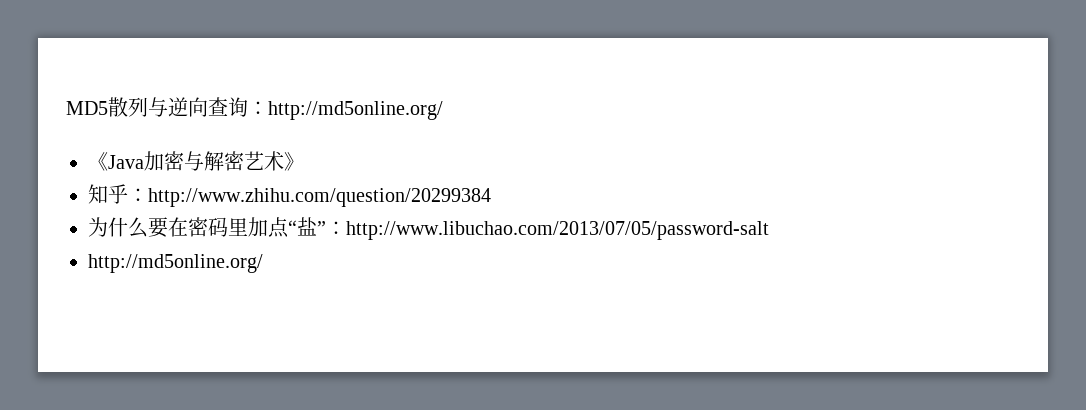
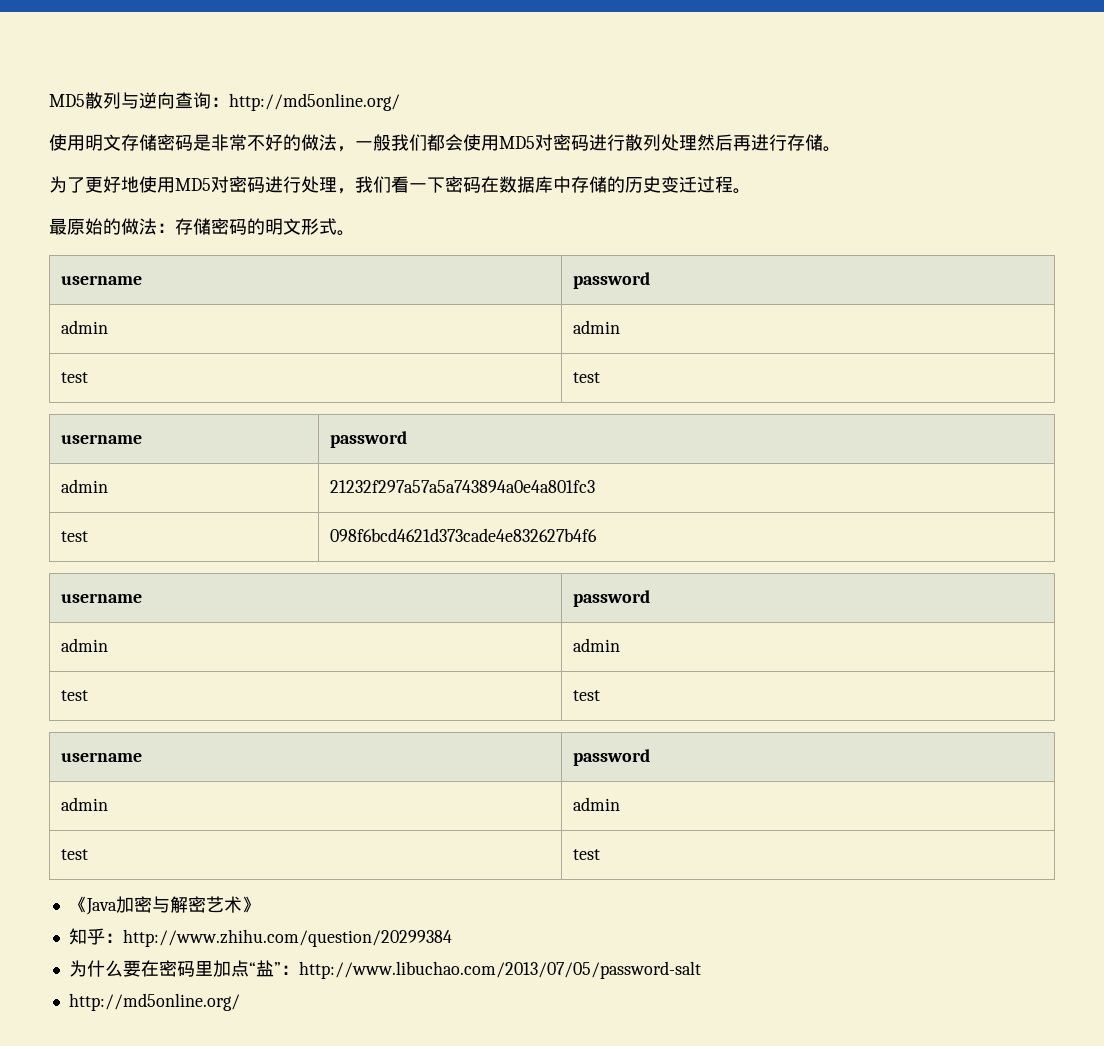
(443, 110) none -> [49,134,841,152] [49,176,751,194] [49,218,355,236] [61,275,143,285] [573,272,651,289] [61,320,109,334] [573,320,621,334] [61,372,89,383] [573,372,601,383] [61,434,143,444] [330,431,408,448] [61,479,109,493] [330,480,596,493] [61,531,89,542] [330,528,598,542] [61,593,143,603] [573,590,651,607] [61,638,109,652] [573,638,621,652] [61,690,89,701] [573,690,601,701] [61,752,143,762] [573,749,651,766] [61,797,109,811] [573,797,621,811] [61,849,89,860] [573,849,601,860] // 使用明文存储密码是非常不好的做法，一般我们都会使用MD5对密码进行散列处理然后再进行存储。 // 为了更好地使用MD5对密码进行处理，我们看一下密码在数据库中存储的历史变迁过程。 // 最原始的做法：存储密码的明文形式。 // username | password // admin | admin // test | test // username | password // admin | 21232f297a57a5a743894a0e4a801fc3 // test | 098f6bcd4621d373cade4e832627b4f6 // username | password // admin | admin // test | test // username | password // admin | admin // test | test

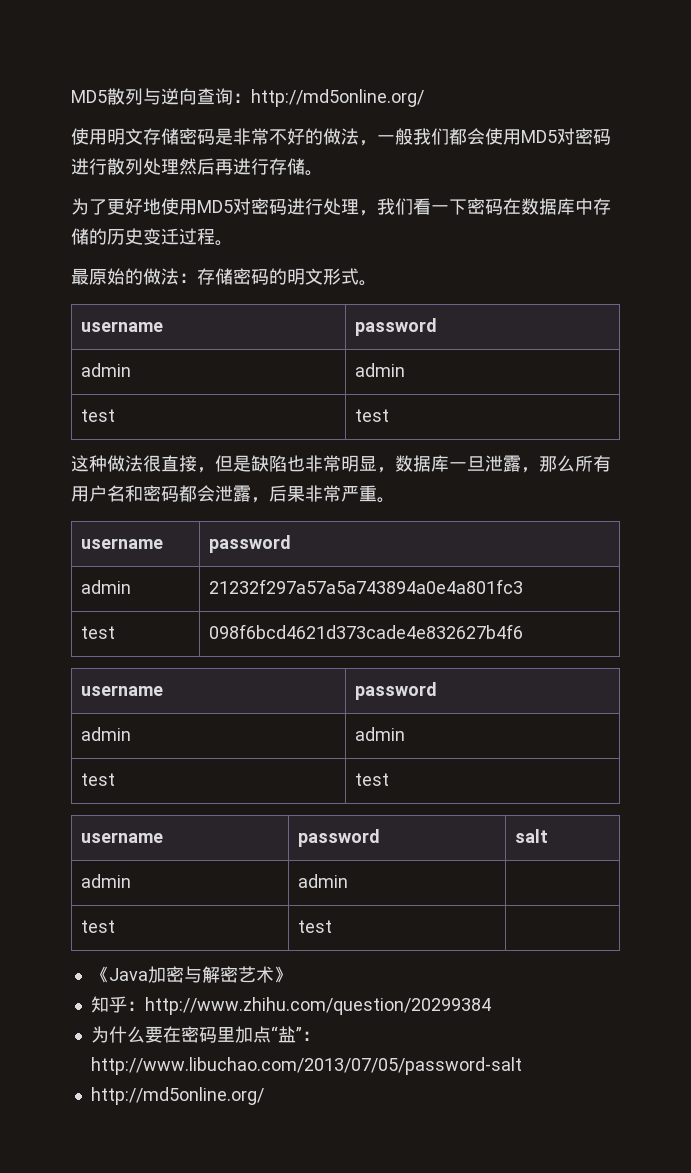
(601, 377) none -> [71,455,611,473] [71,485,395,503] // 这种做法很直接，但是缺陷也非常明显，数据库一旦泄露，那么所有用户名和密码都会泄露，后果非常严重。
[61,797,109,811] [573,797,621,811] [61,849,89,860] [573,849,601,860] // admin | admin // test | test -> [514,829,548,843] [80,874,131,888] [297,874,348,888] [80,920,115,933] [297,920,332,933] | salt // admin | admin | // test | test |

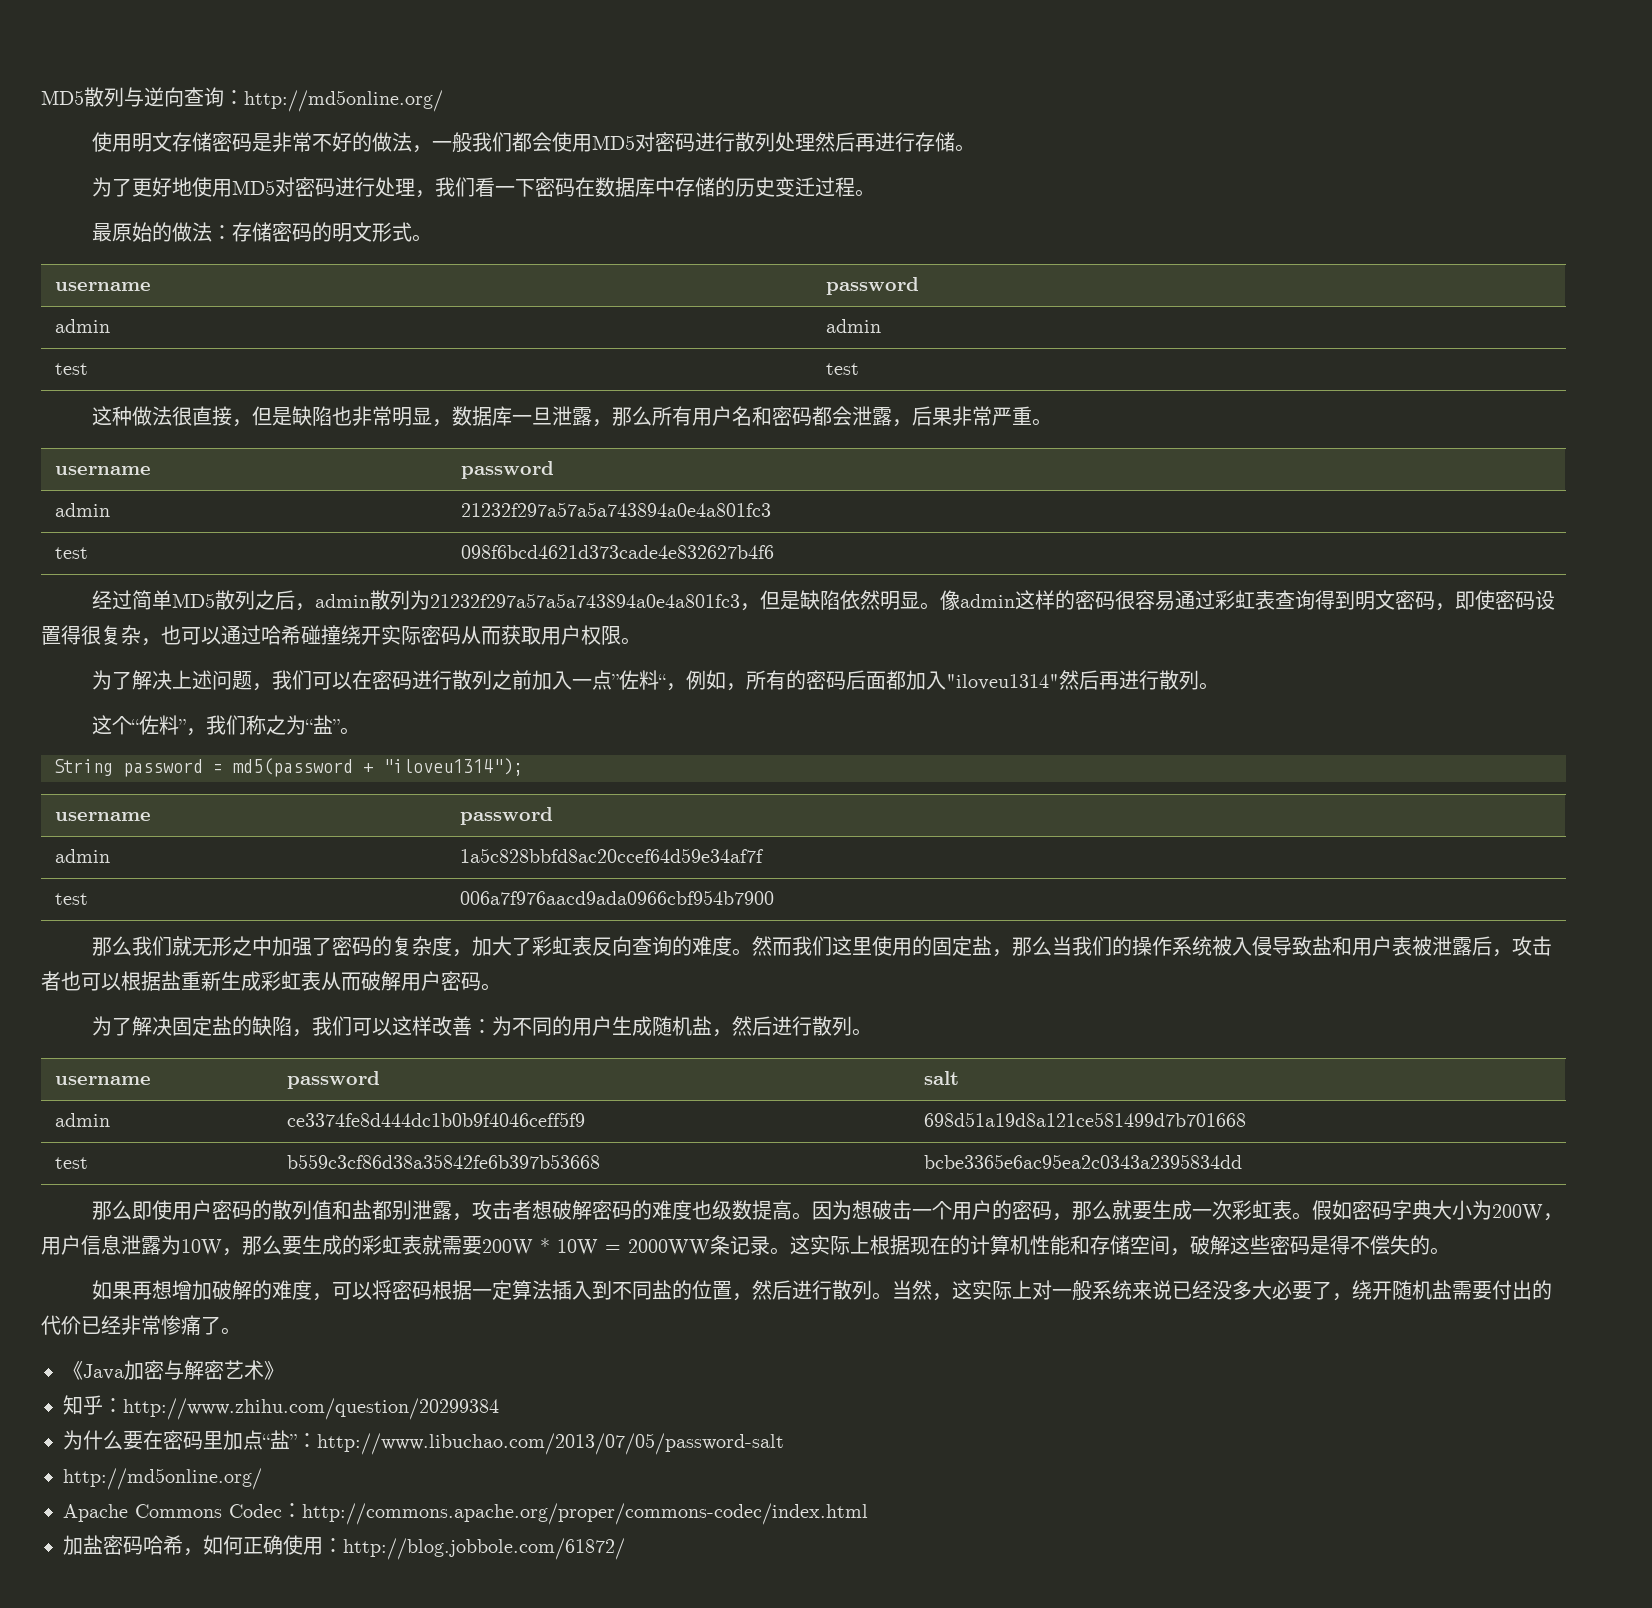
[80,685,163,696] [354,682,437,700] [80,727,131,741] [354,727,405,741] [80,773,115,786] [354,773,389,786] // username | password // admin | admin // test | test -> [92,590,1556,611] [41,625,641,646] [92,670,1220,691] [92,715,361,736] [53,758,523,777] [54,812,151,821] [459,807,553,825] [54,849,110,863] [459,848,764,863] [54,893,88,905] [459,890,774,905] [92,936,1553,957] [41,971,501,991] [92,1016,873,1037] // 经过简单MD5散列之后，admin散列为21232f297a57a5a743894a0e4a801fc3，但是缺陷依然明显。像admin这样的密码很容易通过彩虹表查询得到明文密码，即使密码设置得很复杂，也可以通过哈希碰撞绕开实际密码从而获取用户权限。 // 为了解决上述问题，我们可以在密码进行散列之前加入一点”佐料“，例如，所有的密码后面都加入"iloveu1314"然后再进行散列。 // 这个“佐料”，我们称之为“盐”。 // String password = md5(password + "iloveu1314"); // username | password // admin | 1a5c828bbfd8ac20ccef64d59e34af7f // test | 006a7f976aacd9ada0966cbf954b7900 // 那么我们就无形之中加强了密码的复杂度，加大了彩虹表反向查询的难度。然而我们这里使用的固定盐，那么当我们的操作系统被入侵导致盐和用户表被泄露后，攻击者也可以根据盐重新生成彩虹表从而破解用户密码。 // 为了解决固定盐的缺陷，我们可以这样改善：为不同的用户生成随机盐，然后进行散列。
[297,874,348,888] [80,920,115,933] [297,920,332,933] admin | // test | test | -> [286,1112,585,1127] [923,1112,1246,1127] [54,1157,88,1169] [286,1154,600,1169] [923,1154,1242,1169] [92,1200,1564,1221] [41,1235,1450,1256] [92,1280,1553,1301] [41,1315,241,1336] ce3374fe8d444dc1b0b9f4046ceff5f9 | 698d51a19d8a121ce581499d7b701668 // test | b559c3cf86d38a35842fe6b397b53668 | bcbe3365e6ac95ea2c0343a2395834dd // 那么即使用户密码的散列值和盐都别泄露，攻击者想破解密码的难度也级数提高。因为想破击一个用户的密码，那么就要生成一次彩虹表。假如密码字典大小为200W，用户信息泄露为10W，那么要生成的彩虹表就需要200W * 10W = 2000WW条记录。这实际上根据现在的计算机性能和存储空间，破解这些密码是得不偿失的。 // 如果再想增加破解的难度，可以将密码根据一定算法插入到不同盐的位置，然后进行散列。当然，这实际上对一般系统来说已经没多大必要了，绕开随机盐需要付出的代价已经非常惨痛了。
(264, 1096) none -> [63,1503,868,1525] [63,1535,625,1560] // Apache Commons Codec：http://commons.apache.org/proper/commons-codec/index.html // 加盐密码哈希，如何正确使用：http://blog.jobbole.com/61872/

